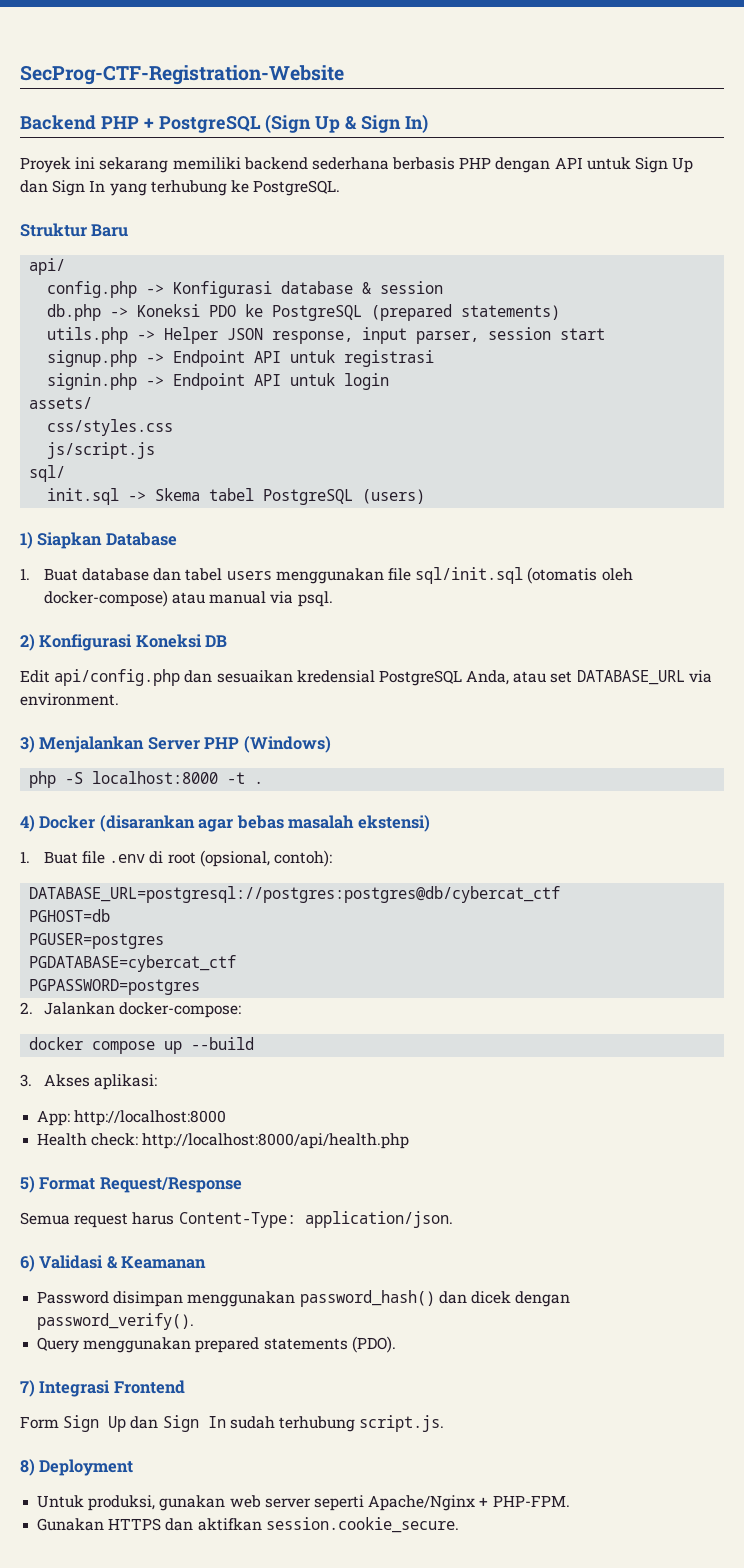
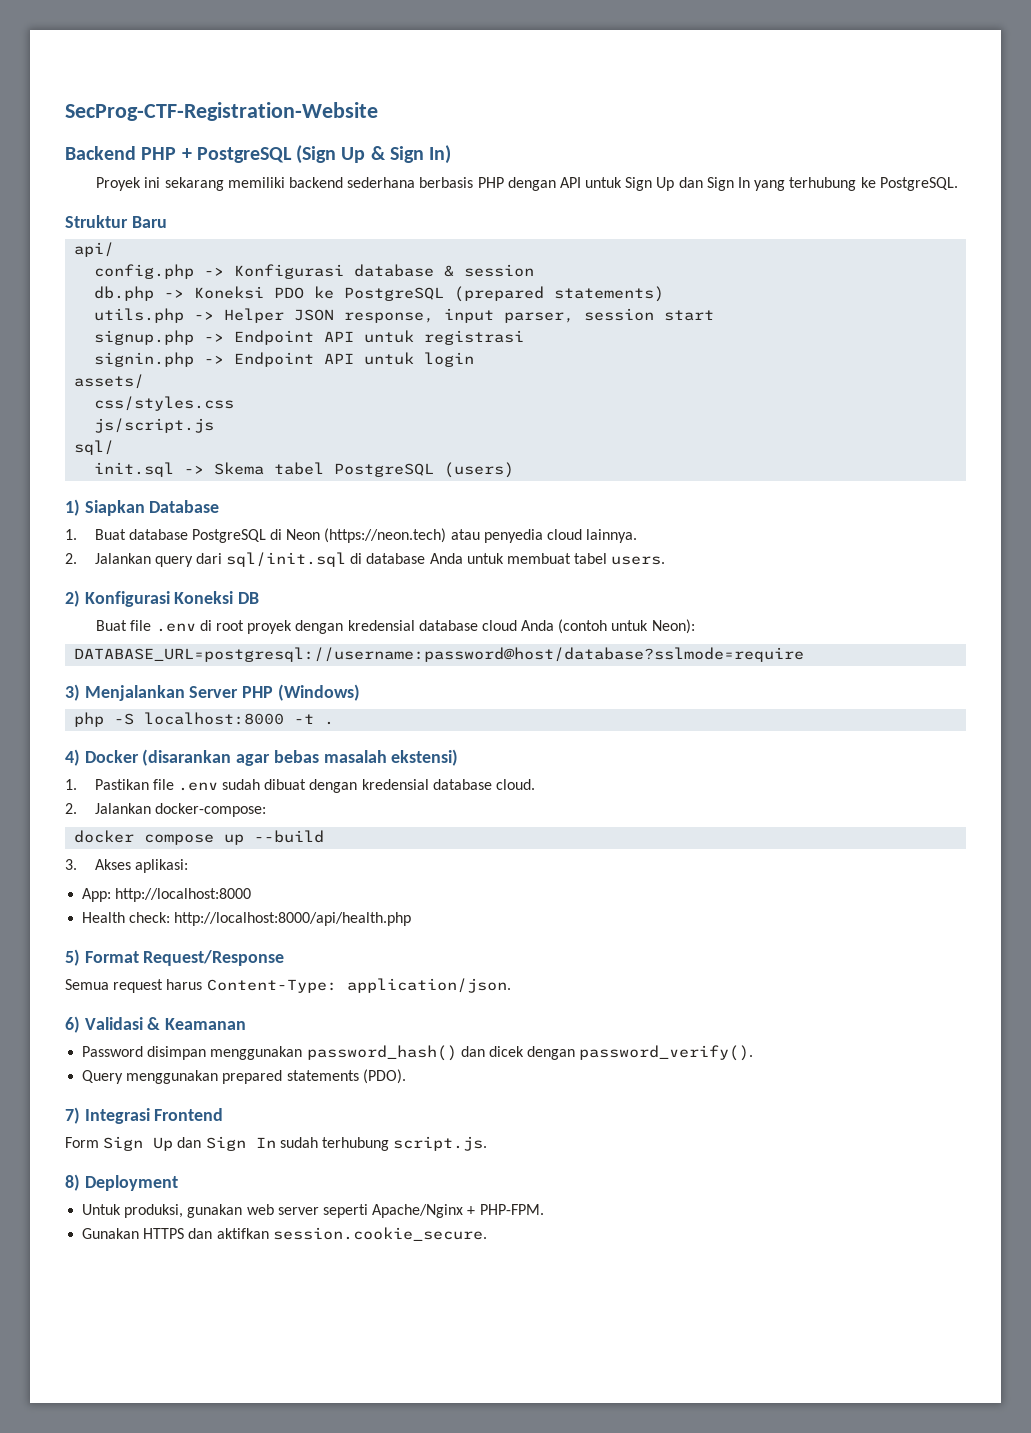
[153,567,633,584] [43,590,333,607] [20,634,228,651] [20,669,712,686] [20,693,119,706] dan tabel users menggunakan file sql/init.sql (otomatis oleh docker-compose) atau manual via psql. // 2) Konfigurasi Koneksi DB // Edit api/config.php dan sesuaikan kredensial PostgreSQL Anda, atau set DATABASE_URL via environment. -> [191,528,638,543] [65,552,666,567] [65,590,260,607] [96,619,695,634] [74,647,805,662] PostgreSQL di Neon (https://neon.tech) atau penyedia cloud lainnya. // 2. Jalankan query dari sql/init.sql di database Anda untuk membuat tabel users. // 2) Konfigurasi Koneksi DB // Buat file .env di root proyek dengan kredensial database cloud Anda (contoh untuk Neon): // DATABASE_URL=postgresql://username:password@host/database?sslmode=require
[43,850,333,867] [29,886,561,903] [29,909,111,922] [29,933,165,949] [29,955,237,972] [29,979,201,995] Buat file .env di root (opsional, contoh): // DATABASE_URL=postgresql://postgres:postgres@db/cybercat_ctf // PGHOST=db // PGUSER=postgres // PGDATABASE=cybercat_ctf // PGPASSWORD=postgres -> [94,779,536,793] Pastikan file .env sudah dibuat dengan kredensial database cloud.

